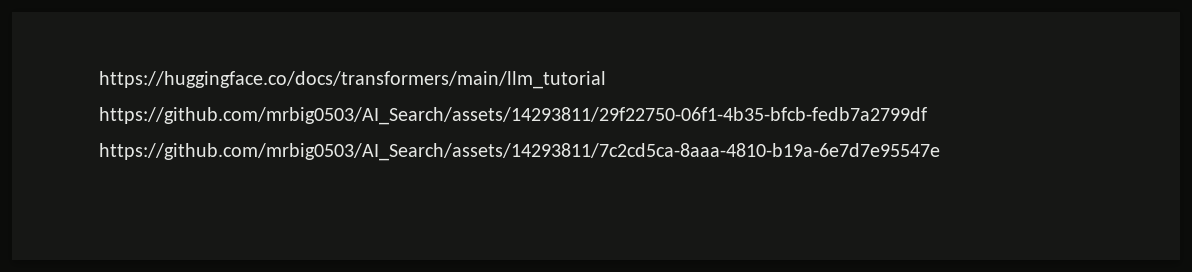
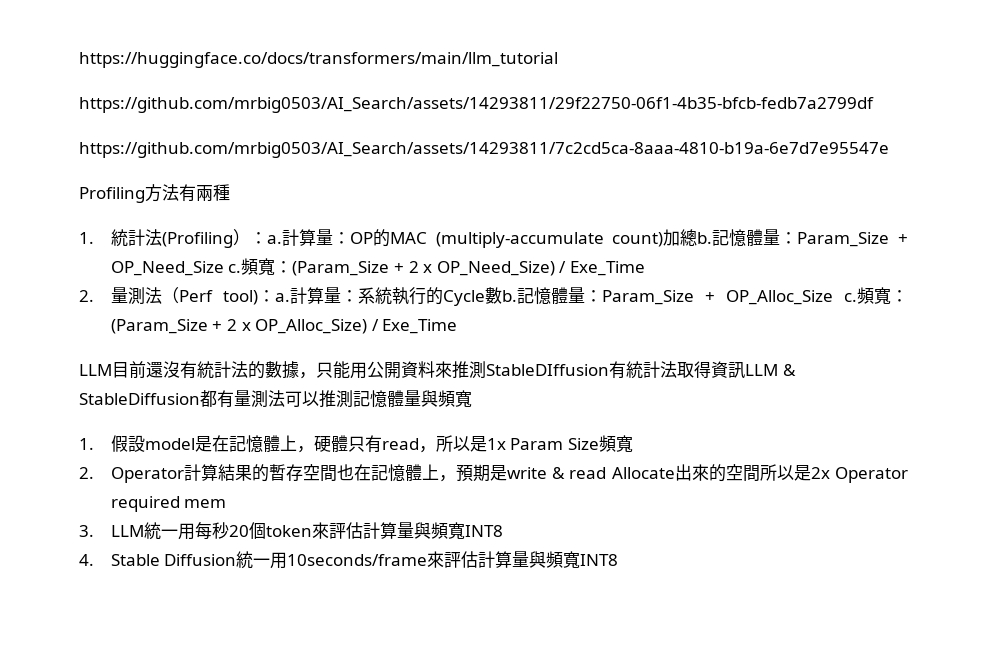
(940, 152) none -> [79,184,230,203] [79,229,908,248] [110,258,645,276] [79,287,908,306] [110,319,458,334] [79,361,796,379] [79,390,472,408] [79,435,634,453] [79,464,908,483] [110,496,227,512] [79,522,503,540] [79,551,619,569] // Profiling方法有兩種 // 1.統計法(Profiling）：a.計算量：OP的MAC (multiply-accumulate count)加總b.記憶體量：Param_Size + OP_Need_Size c.頻寬：(Param_Size + 2 x OP_Need_Size) / Exe_Time // 2.量測法（Perf tool)：a.計算量：系統執行的Cycle數b.記憶體量：Param_Size + OP_Alloc_Size c.頻寬：(Param_Size + 2 x OP_Alloc_Size) / Exe_Time // LLM目前還沒有統計法的數據，只能用公開資料來推測StableDIffusion有統計法取得資訊LLM & StableDiffusion都有量測法可以推測記憶體量與頻寬 // 1.假設model是在記憶體上，硬體只有read，所以是1x Param Size頻寬 // 2. Operator計算結果的暫存空間也在記憶體上，預期是write & read Allocate出來的空間所以是2x Operator required mem // 3. LLM統一用每秒20個token來評估計算量與頻寬INT8 // 4. Stable Diffusion統一用10seconds/frame來評估計算量與頻寬INT8

